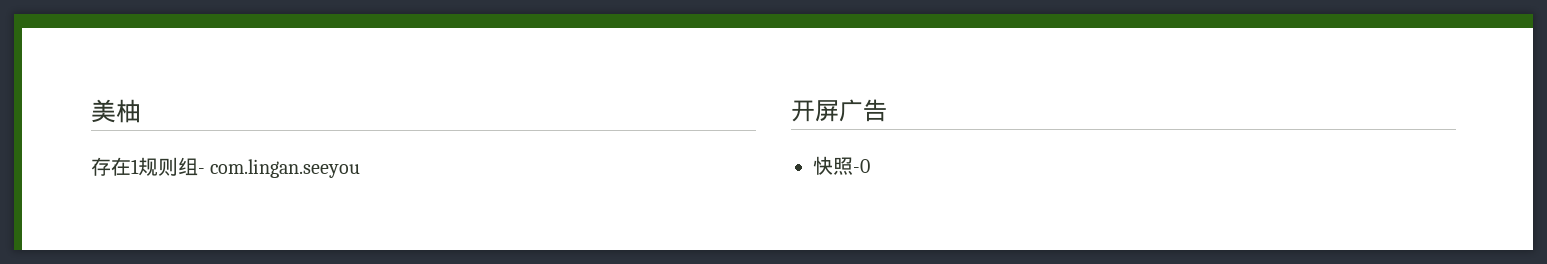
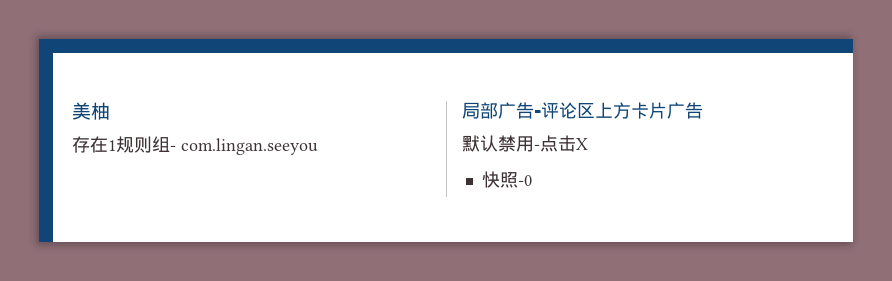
[791,99,887,122] 开屏广告 -> [462,102,703,119] [462,135,588,152] 局部广告-评论区上方卡片广告 // 默认禁用-点击X

